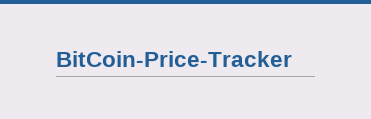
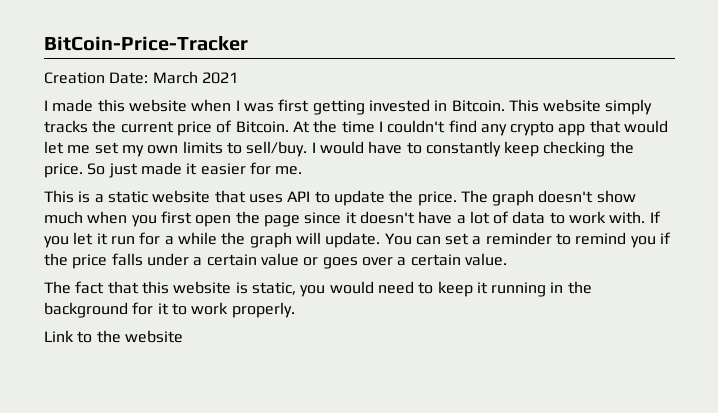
(292, 59) none -> [44,71,238,84] [44,99,653,115] [44,120,669,136] [44,141,634,157] [44,162,303,178] [44,190,636,206] [44,211,661,227] [44,232,672,248] [44,253,507,269] [44,281,592,297] [44,302,295,318] [44,330,183,343] // Creation Date: March 2021 // I made this website when I was first getting invested in Bitcoin. This website simply tracks the current price of Bitcoin. At the time I couldn't find any crypto app that would let me set my own limits to sell/buy. I would have to constantly keep checking the price. So just made it easier for me. // This is a static website that uses API to update the price. The graph doesn't show much when you first open the page since it doesn't have a lot of data to work with. If you let it run for a while the graph will update. You can set a reminder to remind you if the price falls under a certain value or goes over a certain value. // The fact that this website is static, you would need to keep it running in the background for it to work properly. // Link to the website

